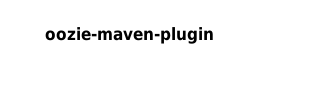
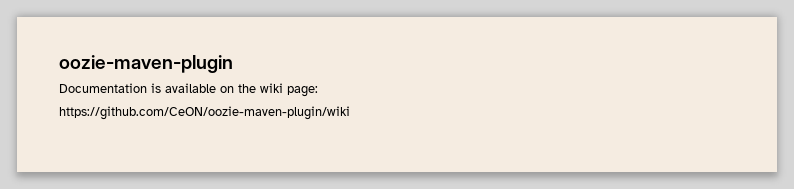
(214, 35) none -> [59,83,318,97] [59,106,350,120] // Documentation is available on the wiki page: // https://github.com/CeON/oozie-maven-plugin/wiki

